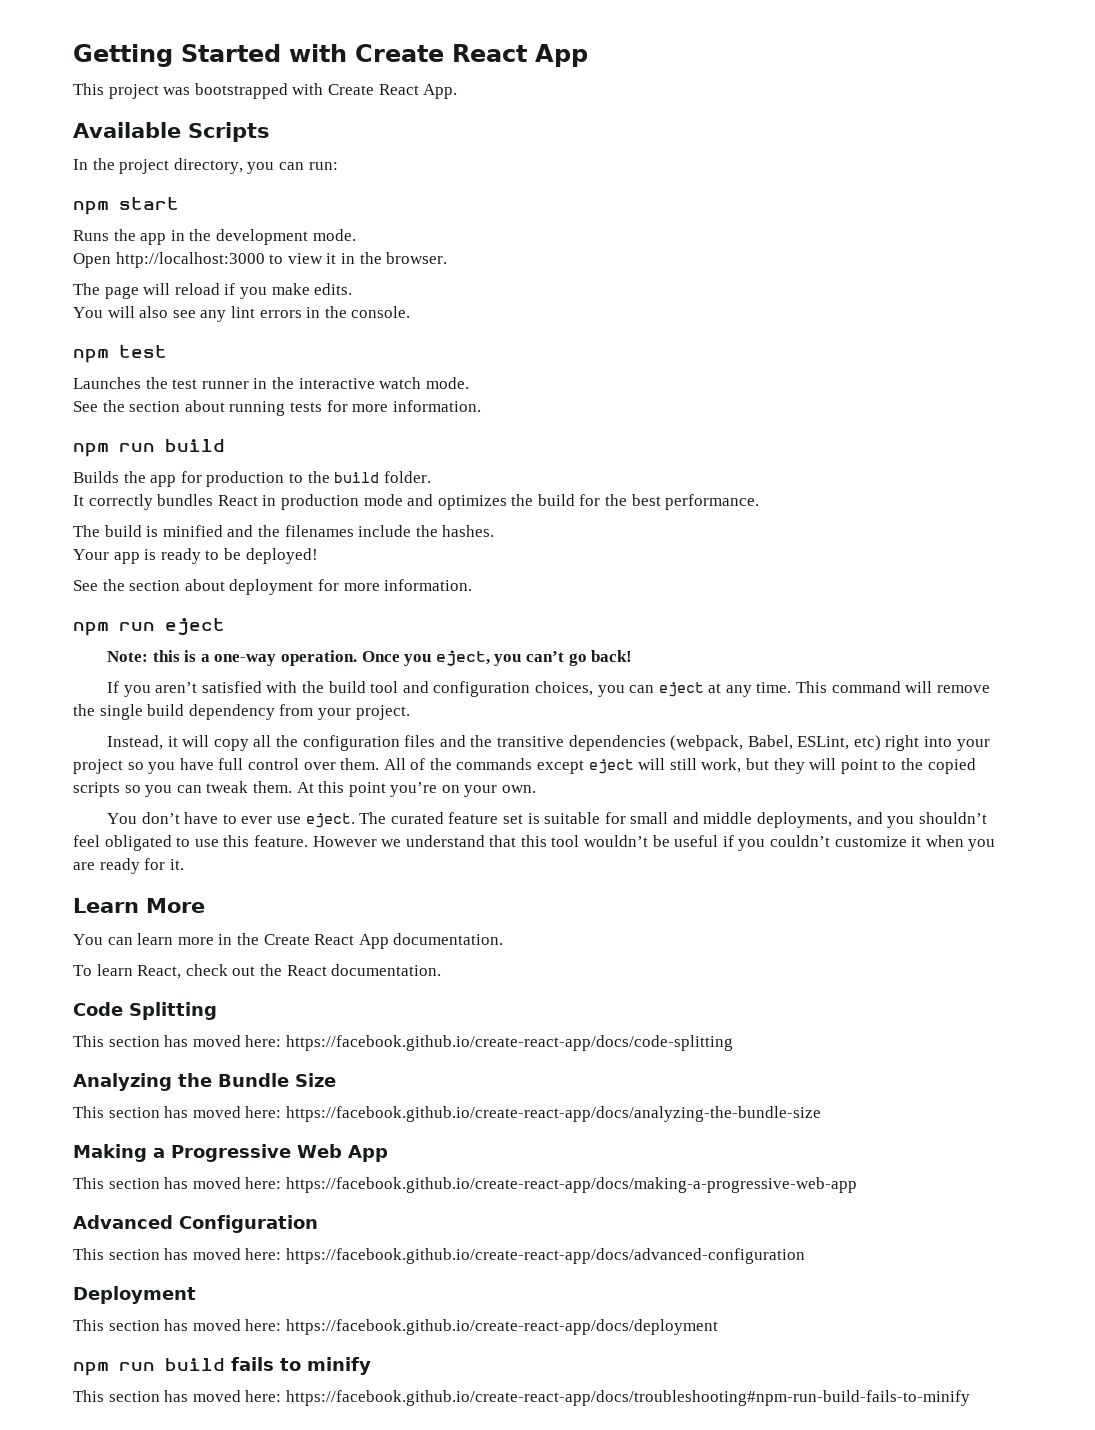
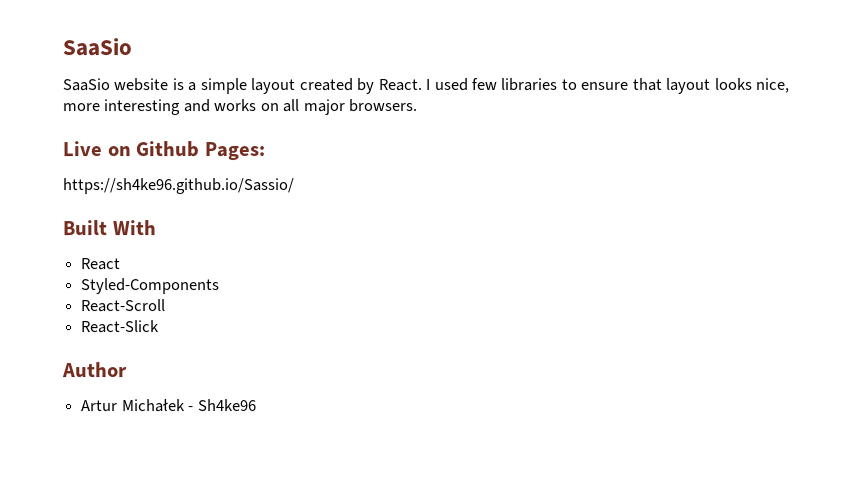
[73,44,588,67] [73,83,458,99] [73,122,270,142] [73,158,338,174] [73,197,179,215] [73,229,356,245] [73,252,448,268] [73,283,353,299] [73,306,411,322] [73,345,167,363] [73,377,469,389] [73,400,481,416] [73,439,225,457] [73,471,431,487] [73,494,760,510] [73,525,495,537] [73,548,318,564] [73,579,473,595] [73,618,225,636] [107,650,633,666] [107,681,990,697] [73,704,410,720] [107,735,990,751] [73,758,976,774] [73,781,537,797] [107,812,987,828] [73,835,996,851] [73,858,184,874] [73,898,205,913] [73,933,504,949] [73,964,442,979] [73,1002,217,1020] [73,1035,733,1051] [73,1073,336,1091] [73,1106,821,1122] [73,1144,388,1162] [73,1177,857,1193] [73,1215,318,1233] [73,1248,805,1264] [73,1286,196,1304] [73,1319,718,1335] [73,1357,371,1376] [73,1390,970,1406] Getting Started with Create React App // This project was bootstrapped with Create React App. // Available Scripts // In the project directory, you can run: // npm start // Runs the app in the development mode. // Open http://localhost:3000 to view it in the browser. // The page will reload if you make edits. // You will also see any lint errors in the console. // npm test // Launches the test runner in the interactive watch mode. // See the section about running tests for more information. // npm run build // Builds the app for production to the build folder. // It correctly bundles React in production mode and optimizes the build for the best performance. // The build is minified and the filenames include the hashes. // Your app is ready to be deployed! // See the section about deployment for more information. // npm run eject // Note: this is a one-way operation. Once you eject, you can’t go back! // If you aren’t satisfied with the build tool and configuration choices, you can eject at any time. This command will remove the single build dependency from your project. // Instead, it will copy all the configuration files and the transitive dependencies (webpack, Babel, ESLint, etc) right into your project so you have full control over them. All of the commands except eject will still work, but they will point to the copied scripts so you can tweak them. At this point you’re on your own. // You don’t have to ever use eject. The curated feature set is suitable for small and middle deployments, and you shouldn’t feel obligated to use this feature. However we understand that this tool wouldn’t be useful if you couldn’t customize it when you are ready for it. // Learn More // You can learn more in the Create React App documentation. // To learn React, check out the React documentation. // Code Splitting // This section has moved here: https://facebook.github.io/create-react-app/docs/code-splitting // Analyzing the Bundle Size // This section has moved here: https://facebook.github.io/create-react-app/docs/analyzing-the-bundle-size // Making a Progressive Web App // This section has moved here: https://facebook.github.io/create-react-app/docs/making-a-progressive-web-app // Advanced Configuration // This section has moved here: https://facebook.github.io/create-react-app/docs/advanced-configuration // Deployment // This section has moved here: https://facebook.github.io/create-react-app/docs/deployment // npm run build fails to minify // This section has moved here: https://facebook.github.io/create-react-app/docs/troubleshooting#npm-run-build-fails-to-minify -> [62,38,132,57] [62,77,790,95] [62,99,418,116] [62,141,265,161] [62,178,294,195] [62,220,156,236] [81,258,122,271] [81,278,221,295] [81,299,167,313] [81,320,161,334] [62,362,128,378] [81,399,257,413] SaaSio // SaaSio website is a simple layout created by React. I used few libraries to ensure that layout looks nice, more interesting and works on all major browsers. // Live on Github Pages: // https://sh4ke96.github.io/Sassio/ // Built With // React // Styled-Components // React-Scroll // React-Slick // Author // Artur Michałek - Sh4ke96

